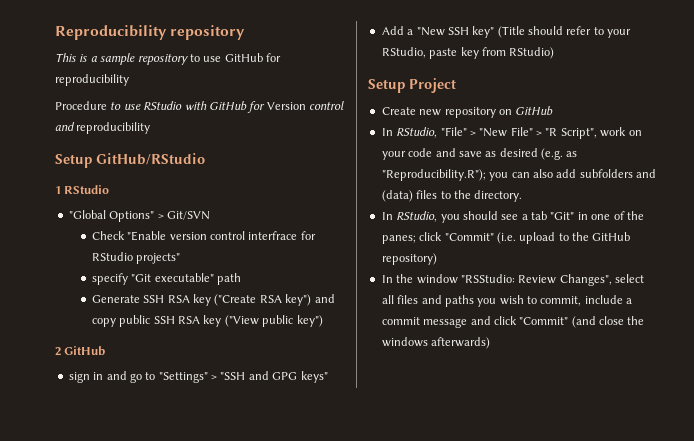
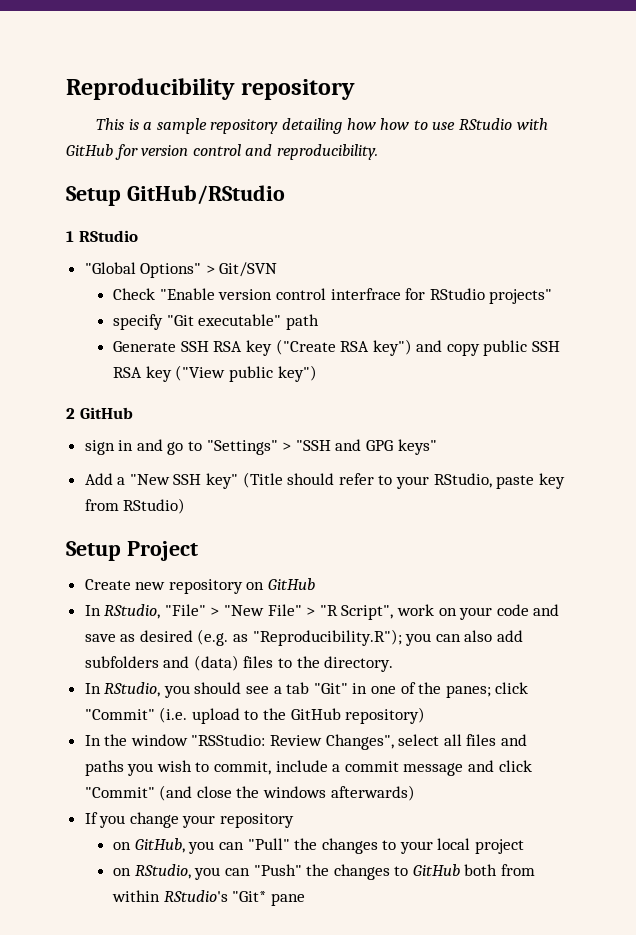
[189,53,281,62] [55,74,129,86] [55,101,107,110] to use GitHub for reproducibility // Procedure -> [281,118,410,134] detailing how how
[266,102,306,110] Version -> [141,145,189,156] version
[76,122,151,134] reproducibility -> [276,144,378,160] reproducibility.
(491, 343) none -> [84,812,295,828] [113,838,525,854] [113,864,536,880] [112,890,305,906] // If you change your repository // on GitHub, you can "Pull" the changes to your local project // on RStudio, you can "Push" the changes to GitHub both from within RStudio's "Git* pane

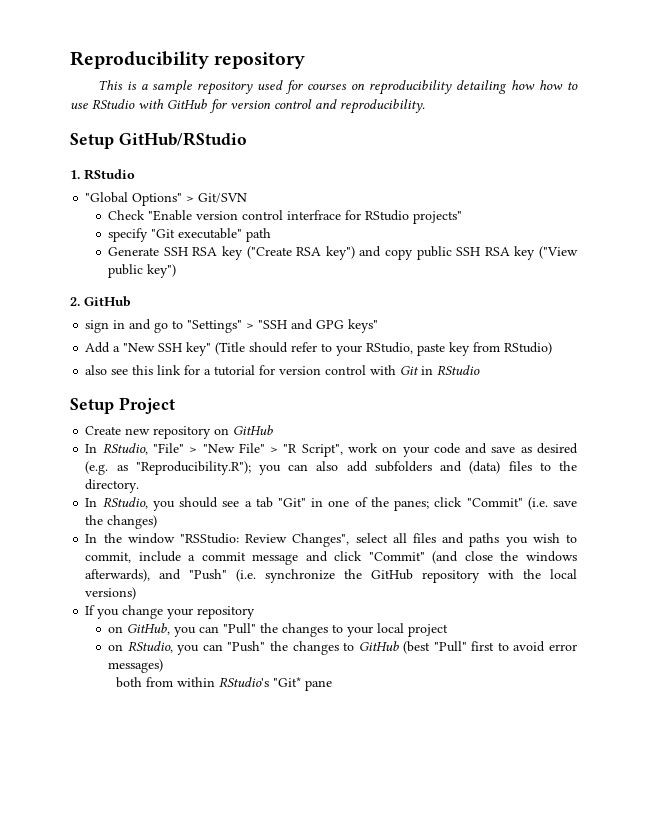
(279, 126) none -> [257,80,453,95] used for courses on reproducibility
[66,231,74,242] 1 -> [70,170,80,179] 1.
[66,408,75,419] 2 -> [70,297,80,306] 2.
(186, 506) none -> [85,365,481,376] // also see this link for a tutorial for version control with Git in RStudio
[191,707,426,724] upload to the GitHub repository) -> [553,501,578,507] [85,515,158,529] save the changes)
[330,785,415,801] afterwards) -> [85,569,577,583] [85,587,137,600] afterwards), and "Push" (i.e. synchronize the GitHub repository with the local versions)
(460, 870) none -> [403,641,577,654] [108,659,164,673] (best "Pull" first to avoid error messages) //

